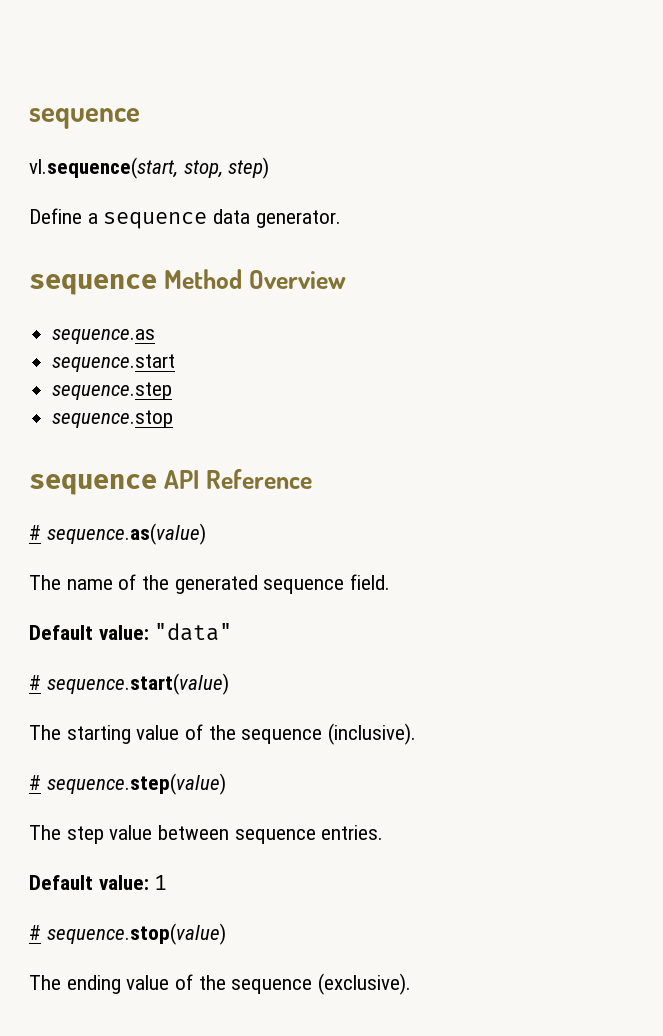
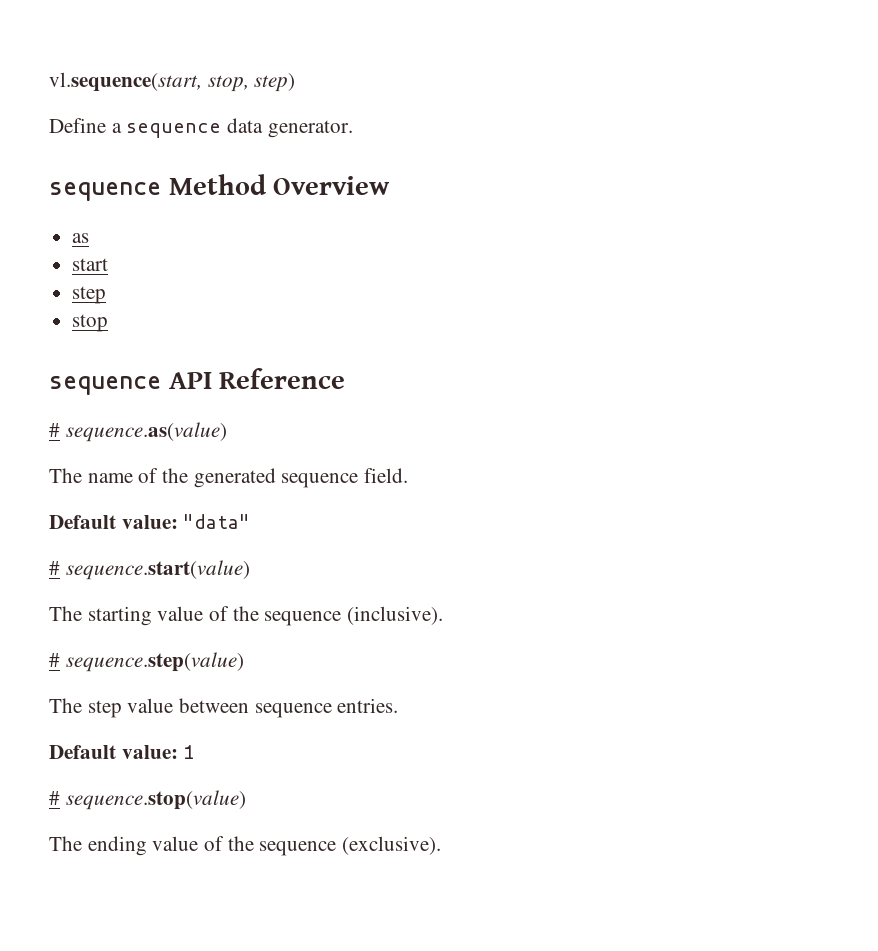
[29,108,140,129] sequence // -> (49, 82) none
[52,329,156,344] [52,354,176,372] [52,382,173,400] [52,410,174,428] sequence.as // sequence.start // sequence.step // sequence.stop -> [72,233,90,243] [72,258,109,271] [72,286,107,304] [72,314,109,332] as // start // step // stop

